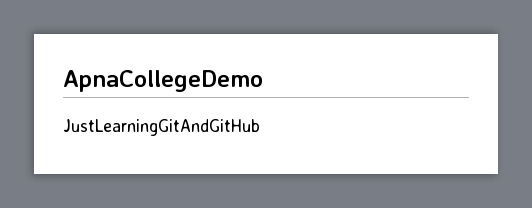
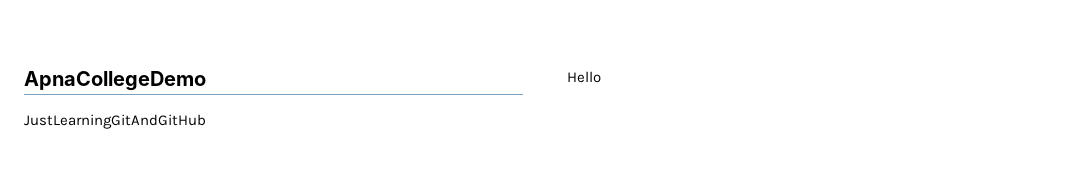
(260, 127) none -> [567,71,601,83] // Hello

